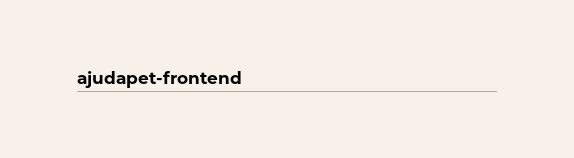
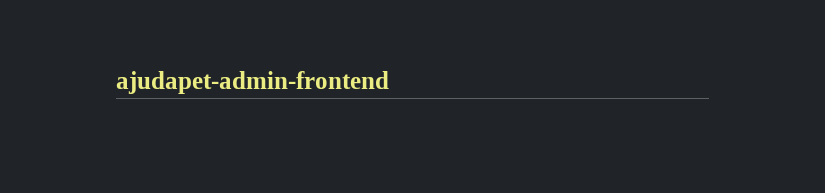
[77,71,242,88] ajudapet-frontend -> [116,71,389,94] ajudapet-admin-frontend

